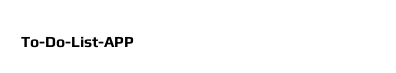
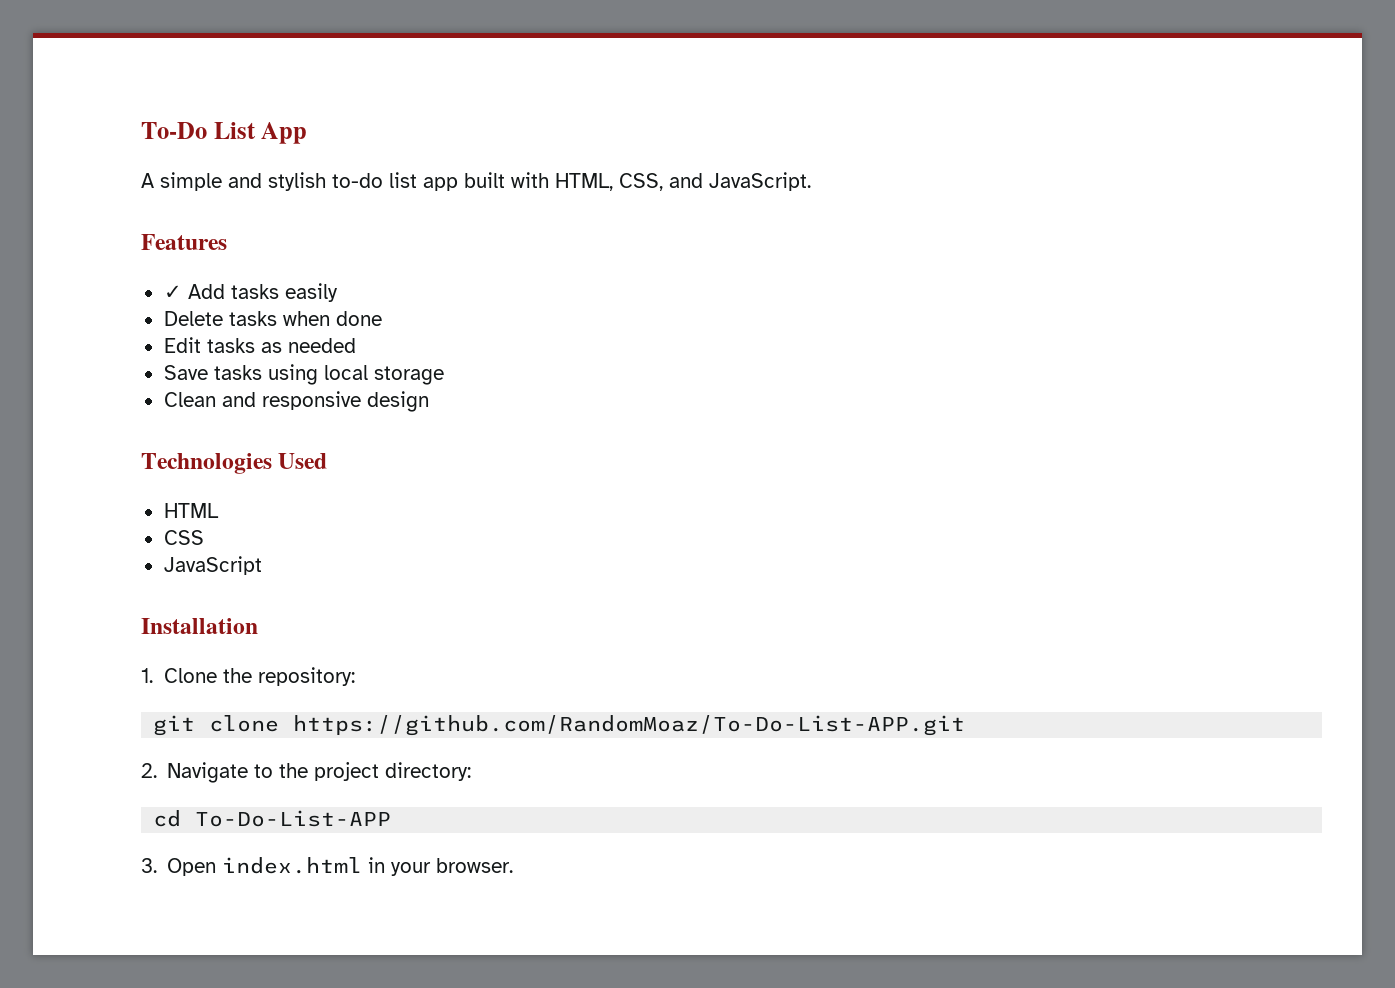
[21,36,134,48] To-Do-List-APP -> [141,122,308,144] [141,172,811,191] [141,234,227,250] [163,283,338,302] [163,311,382,326] [163,337,356,353] [163,364,444,385] [163,391,429,412] [141,453,328,474] [163,503,219,518] [163,530,204,545] [163,556,262,575] [141,618,258,634] [141,667,356,686] [153,715,966,736] [141,762,472,783] [153,810,392,827] [141,857,514,876] To-Do List App // A simple and stylish to-do list app built with HTML, CSS, and JavaScript. // Features // ✓ Add tasks easily // Delete tasks when done // Edit tasks as needed // Save tasks using local storage // Clean and responsive design // Technologies Used // HTML // CSS // JavaScript // Installation // 1. Clone the repository: // git clone https://github.com/RandomMoaz/To-Do-List-APP.git // 2. Navigate to the project directory: // cd To-Do-List-APP // 3. Open index.html in your browser.

